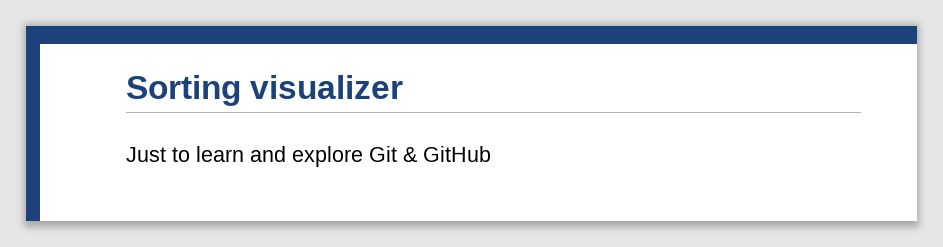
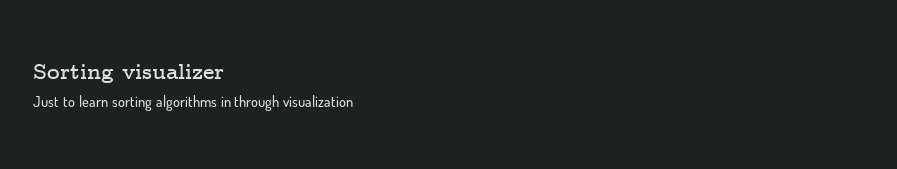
[250,146,491,167] and explore Git & GitHub -> [111,95,354,111] sorting algorithms in through visualization

